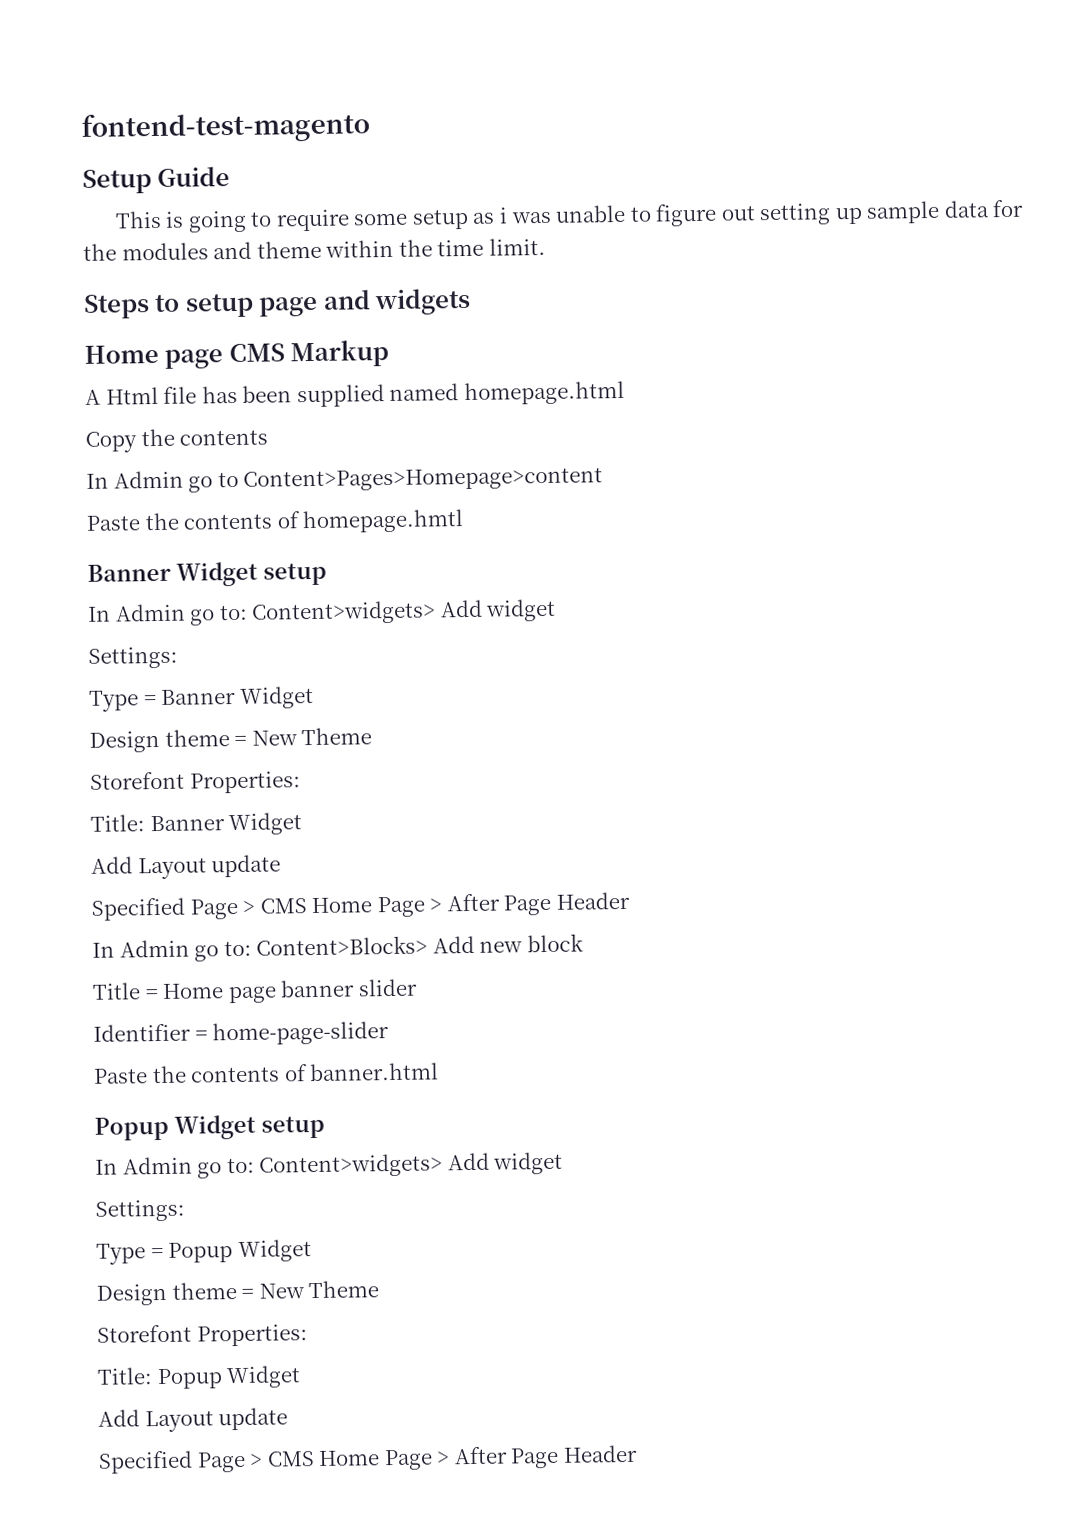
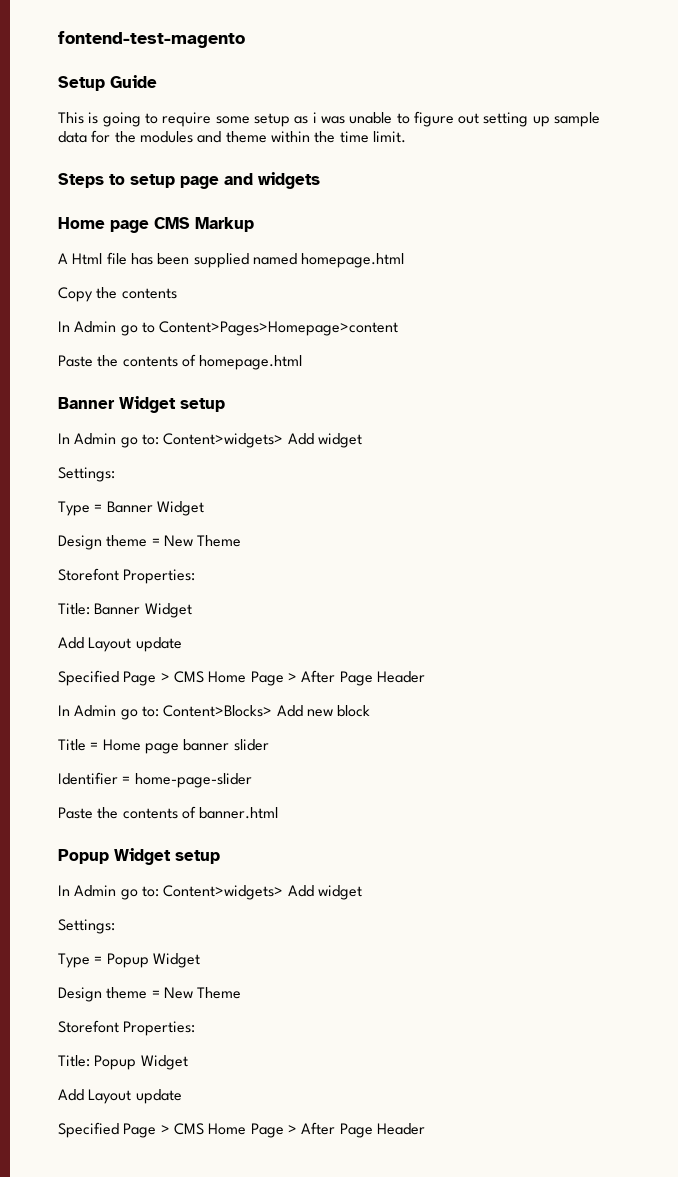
[302,509,465,534] homepage.hmtl -> [199,355,303,370] homepage.html

